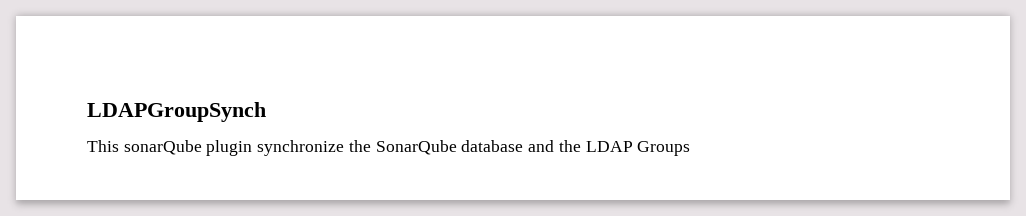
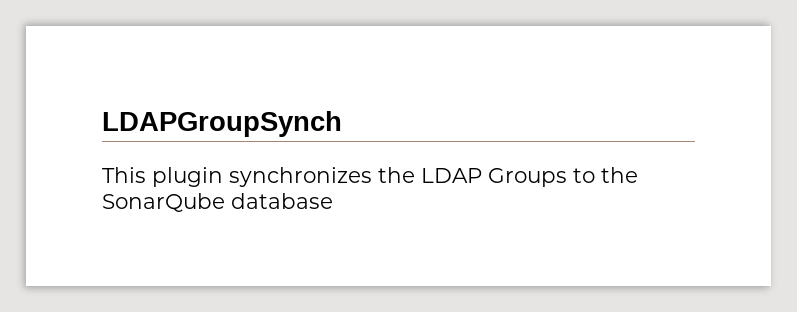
[123,140,691,156] sonarQube plugin synchronize the SonarQube database and the LDAP Groups -> [152,167,638,187] [102,193,333,212] plugin synchronizes the LDAP Groups to the SonarQube database

